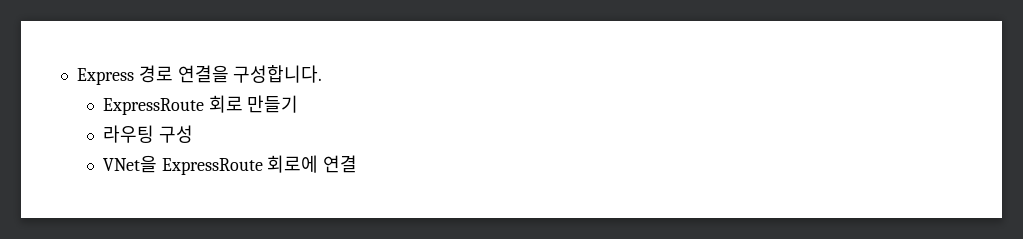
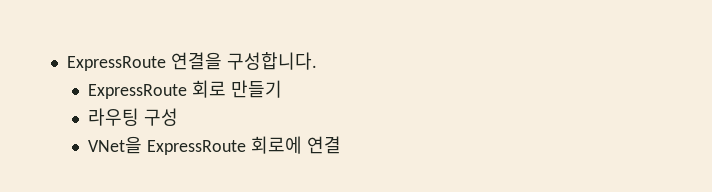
[76,65,173,85] Express 경로 -> [66,56,166,71] ExpressRoute

